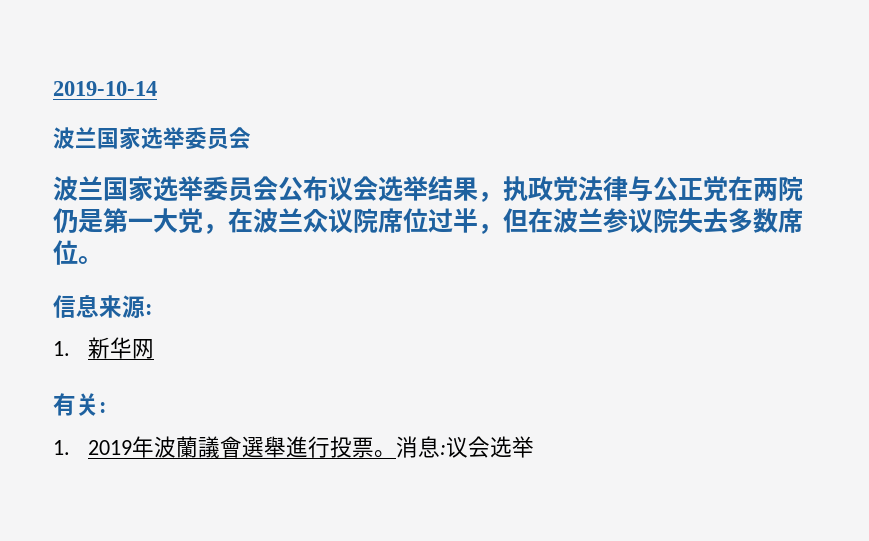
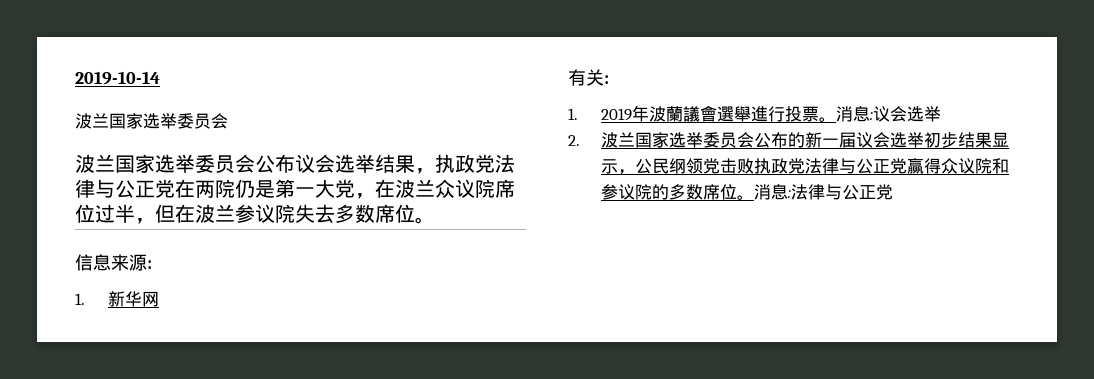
(534, 447) none -> [568,132,1009,148] [600,157,1009,175] [600,184,893,200] // 2.波兰国家选举委员会公布的新一届议会选举初步结果显示，公民纲领党击败执政党法律与公正党赢得众议院和参议院的多数席位。消息:法律与公正党

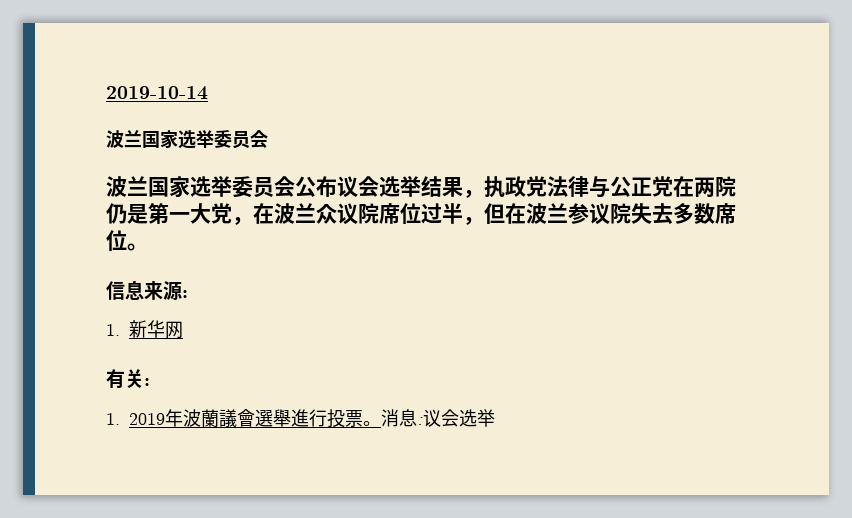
[568,132,1009,148] [600,157,1009,175] [600,184,893,200] // 2.波兰国家选举委员会公布的新一届议会选举初步结果显示，公民纲领党击败执政党法律与公正党赢得众议院和参议院的多数席位。消息:法律与公正党 -> (495, 418) none

